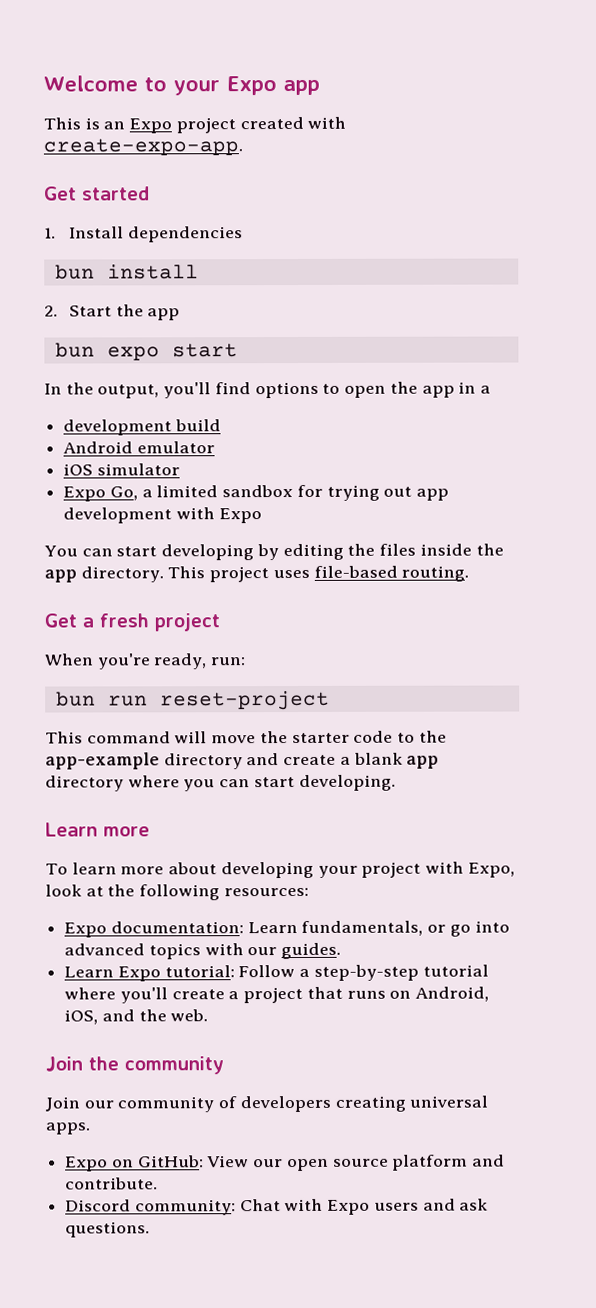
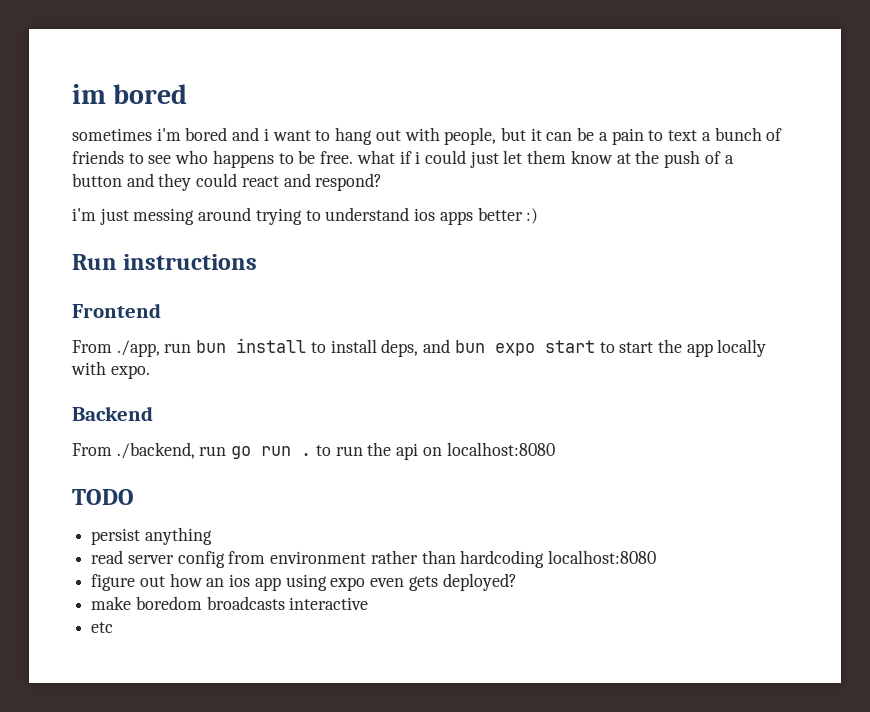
[43,75,320,96] [43,116,347,134] [43,138,243,156] [44,186,150,201] [44,226,243,243] [54,264,199,280] [44,304,181,321] [54,342,238,361] [44,381,491,399] [63,419,221,436] [63,441,215,454] [63,463,180,476] [63,484,450,502] [63,507,262,524] [44,543,504,561] [44,565,470,583] [44,613,220,632] [44,653,247,670] [55,690,330,711] [45,730,447,744] [45,752,440,770] [45,774,396,792] [45,822,150,837] [45,861,515,879] [45,884,309,901] [64,920,510,938] [64,942,342,960] [64,964,489,982] [64,986,490,1004] [64,1009,209,1025] [45,1056,224,1075] [45,1095,489,1113] [45,1122,91,1135] [65,1154,506,1172] [65,1177,159,1190] [65,1198,489,1216] [65,1221,151,1238] Welcome to your Expo app // This is an Expo project created with create-expo-app. // Get started // 1. Install dependencies // bun install // 2. Start the app // bun expo start // In the output, you'll find options to open the app in a // development build // Android emulator // iOS simulator // Expo Go, a limited sandbox for trying out app development with Expo // You can start developing by editing the files inside the app directory. This project uses file-based routing. // Get a fresh project // When you're ready, run: // bun run reset-project // This command will move the starter code to the app-example directory and create a blank app directory where you can start developing. // Learn more // To learn more about developing your project with Expo, look at the following resources: // Expo documentation: Learn fundamentals, or go into advanced topics with our guides. // Learn Expo tutorial: Follow a step-by-step tutorial where you'll create a project that runs on Android, iOS, and the web. // Join the community // Join our community of developers creating universal apps. // Expo on GitHub: View our open source platform and contribute. // Discord community: Chat with Expo users and ask questions. -> [72,84,188,104] [72,127,783,145] [72,150,734,168] [72,173,383,191] [72,207,539,225] [72,254,258,270] [72,303,161,318] [72,338,767,357] [71,361,150,379] [72,406,153,421] [72,442,555,460] [72,489,134,505] [91,527,212,545] [91,550,657,568] [91,573,517,591] [91,596,369,610] [91,622,114,633] im bored // sometimes i'm bored and i want to hang out with people, but it can be a pain to text a bunch of friends to see who happens to be free. what if i could just let them know at the push of a button and they could react and respond? // i'm just messing around trying to understand ios apps better :) // Run instructions // Frontend // From ./app, run bun install to install deps, and bun expo start to start the app locally with expo. // Backend // From ./backend, run go run . to run the api on localhost:8080 // TODO // persist anything // read server config from environment rather than hardcoding localhost:8080 // figure out how an ios app using expo even gets deployed? // make boredom broadcasts interactive // etc

